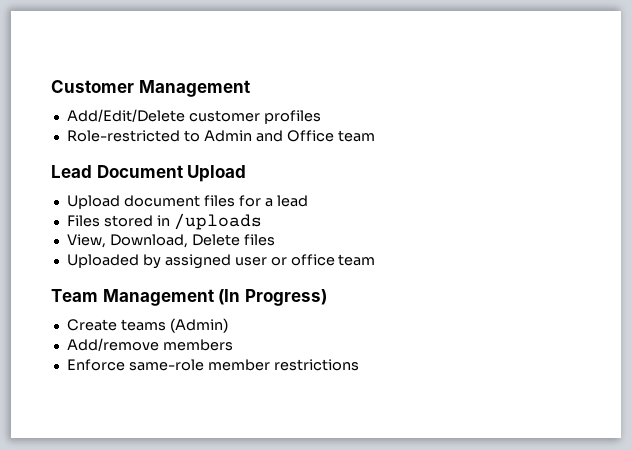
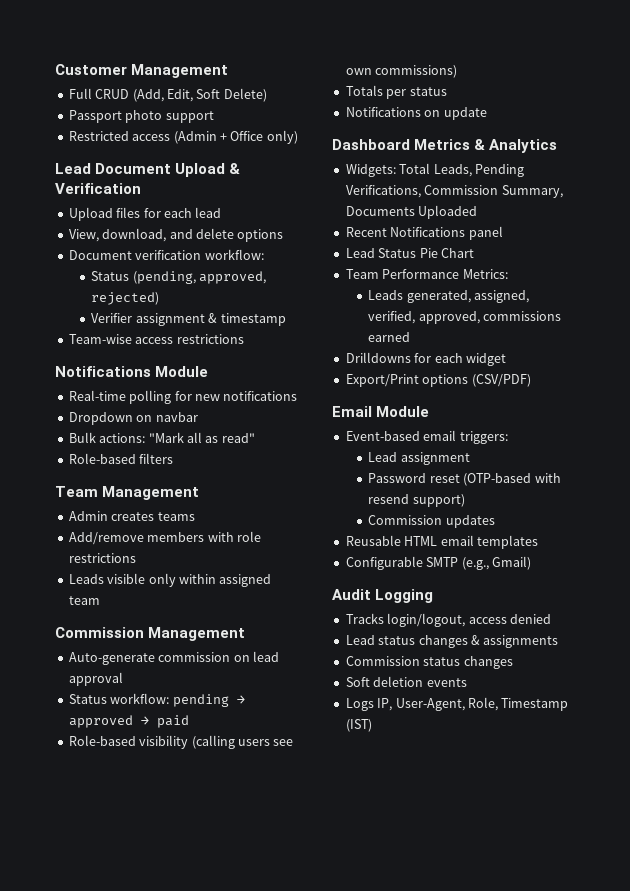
[66,109,321,124] [66,130,375,142] Add/Edit/Delete customer profiles // Role-restricted to Admin and Office team -> [68,88,267,102] [68,110,214,123] [68,130,298,144] Full CRUD (Add, Edit, Soft Delete) // Passport photo support // Restricted access (Admin + Office only)
[66,195,200,209] // Upload document -> [229,163,241,174] [55,183,141,194] [68,207,113,221] & Verification // Upload
[264,198,273,207] a -> [163,208,192,218] each
[66,213,262,230] [66,234,275,248] [66,254,376,269] Files stored in /uploads // View, Download, Delete files // Uploaded by assigned user or office team -> [68,228,284,242] [68,249,264,260] [91,271,267,284] [91,292,160,305] [91,313,286,326] [68,334,244,344] [55,366,209,377] [68,390,298,404] [68,412,198,425] [68,432,255,443] [68,453,174,464] View, download, and delete options // Document verification workflow: // Status (pending, approved, rejected) // Verifier assignment & timestamp // Team-wise access restrictions // Notifications Module // Real-time polling for new notifications // Dropdown on navbar // Bulk actions: "Mark all as read" // Role-based filters
[218,289,327,306] [66,319,117,331] (In Progress) // Create -> [68,511,155,521] // Admin creates
[169,318,228,333] (Admin) -> (195, 516) none
[66,359,359,371] // Enforce same-role member restrictions -> [207,531,261,542] [68,553,136,563] [68,573,272,587] [68,596,100,605] [55,627,246,641] [68,651,279,665] [68,672,123,686] [68,693,245,707] [68,715,189,728] [68,735,294,749] [345,65,458,78] [345,85,447,99] [345,107,487,120] [332,139,558,153] [345,163,524,177] [345,185,563,198] [345,205,478,219] [345,226,503,240] [345,248,474,258] [345,269,508,279] [368,290,530,303] [368,311,562,324] [368,332,411,342] [345,352,506,366] [345,374,531,387] [332,406,430,417] [345,430,508,444] [368,452,470,465] [368,473,561,486] [368,494,465,507] [368,515,495,528] [345,535,538,549] [345,556,531,570] [332,589,434,603] [345,613,551,627] [345,635,559,648] [345,656,513,669] [345,676,467,687] [345,697,569,711] [345,719,372,732] with role restrictions // Leads visible only within assigned team // Commission Management // Auto-generate commission on lead approval // Status workflow: pending → approved → paid // Role-based visibility (calling users see own commissions) // Totals per status // Notifications on update // Dashboard Metrics & Analytics // Widgets: Total Leads, Pending Verifications, Commission Summary, Documents Uploaded // Recent Notifications panel // Lead Status Pie Chart // Team Performance Metrics: // Leads generated, assigned, verified, approved, commissions earned // Drilldowns for each widget // Export/Print options (CSV/PDF) // Email Module // Event-based email triggers: // Lead assignment // Password reset (OTP-based with resend support) // Commission updates // Reusable HTML email templates // Configurable SMTP (e.g., Gmail) // Audit Logging // Tracks login/logout, access denied // Lead status changes & assignments // Commission status changes // Soft deletion events // Logs IP, User-Agent, Role, Timestamp (IST)

